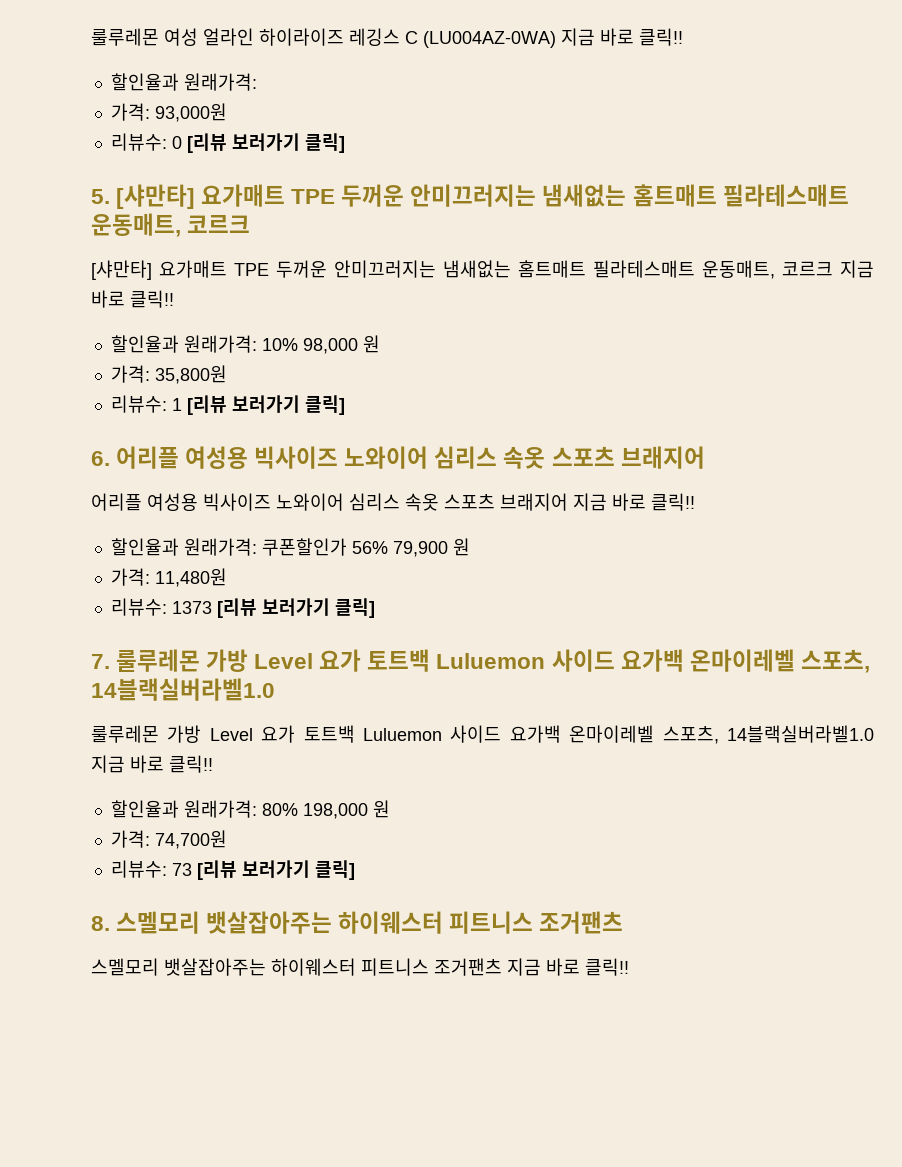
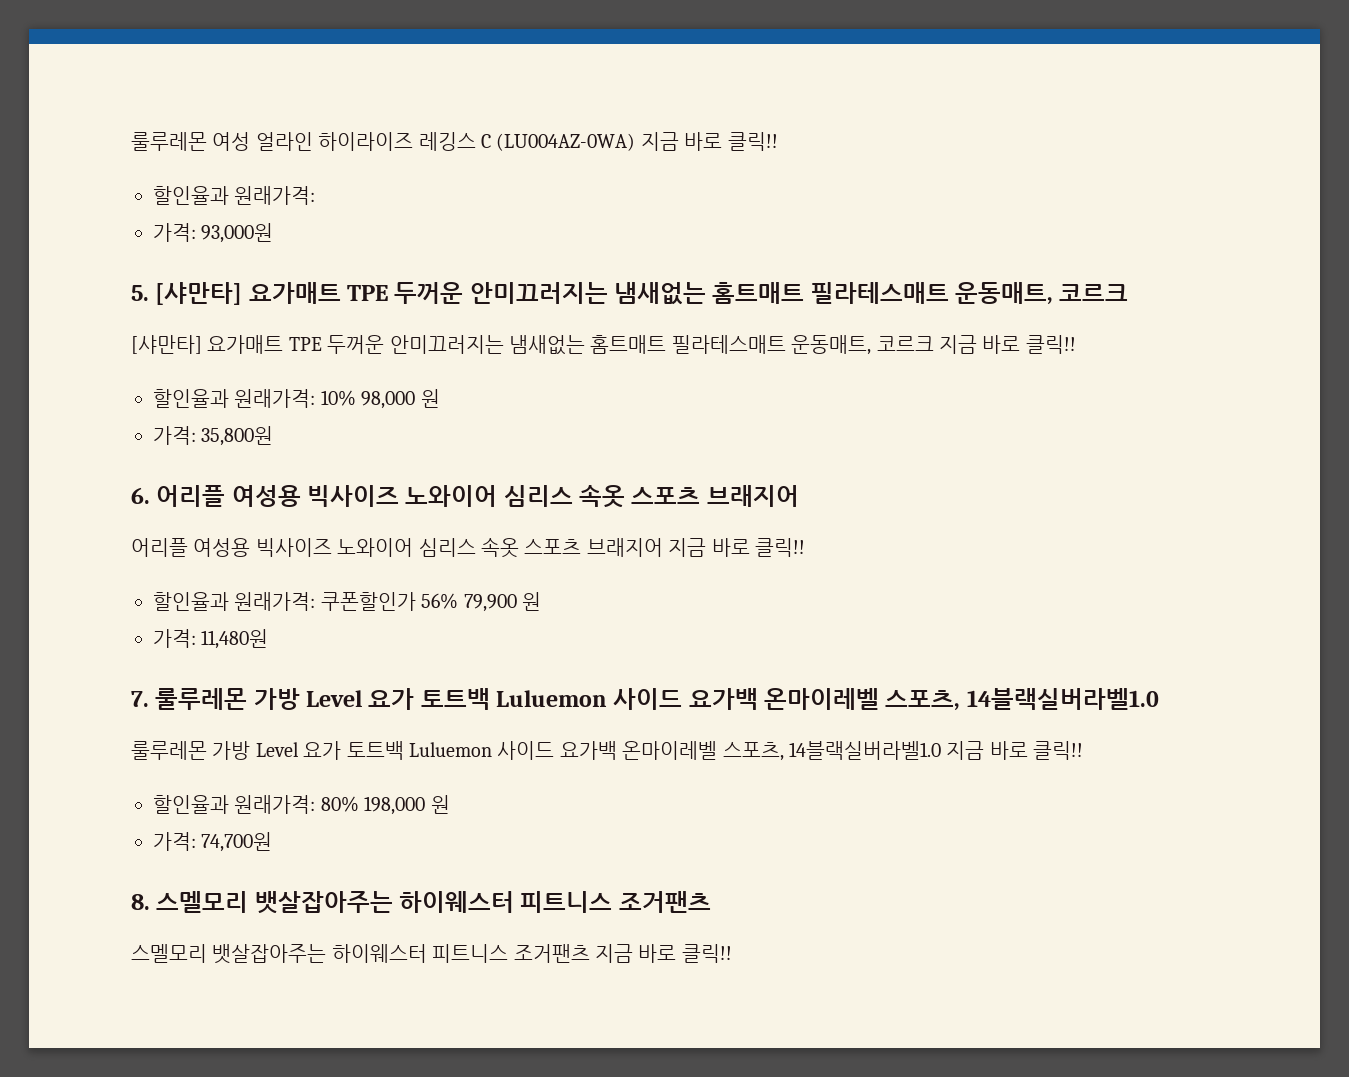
[110,133,345,153] // 리뷰수: 0 [리뷰 보러가기 클릭] -> (274, 233) none
[110,395,345,415] // 리뷰수: 1 [리뷰 보러가기 클릭] -> (274, 436) none
[110,598,375,618] // 리뷰수: 1373 [리뷰 보러가기 클릭] -> (269, 639) none
[110,860,355,880] // 리뷰수: 73 [리뷰 보러가기 클릭] -> (273, 842) none

